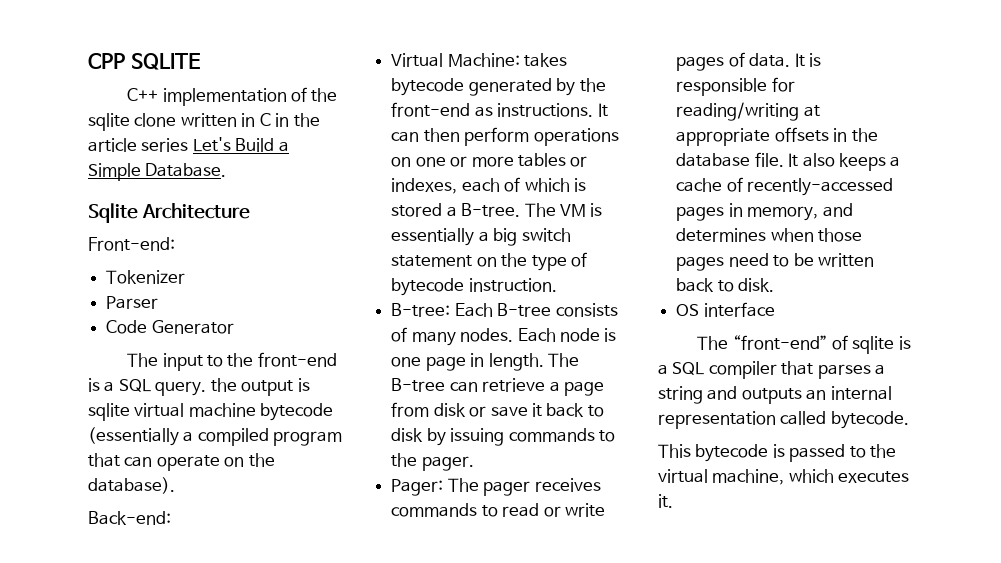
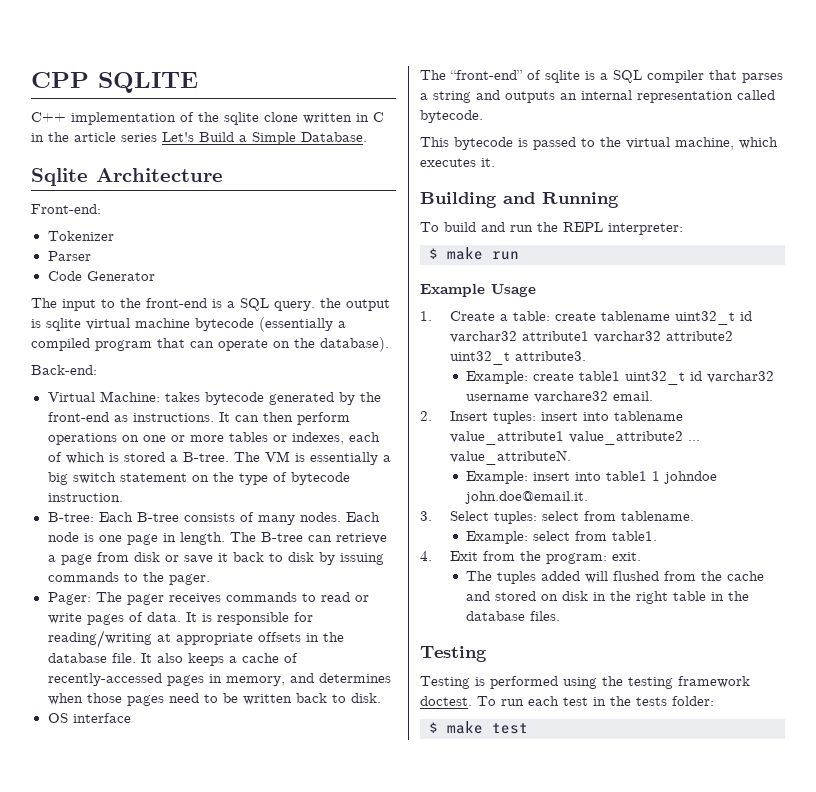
(673, 501) none -> [420,192,619,208] [420,222,683,235] [429,247,519,260] [420,284,536,297] [420,311,752,325] [449,331,733,343] [449,351,586,365] [466,371,775,385] [466,391,654,403] [420,411,683,424] [449,431,700,445] [449,450,571,465] [466,471,718,484] [465,491,589,504] [420,511,694,524] [466,531,658,544] [420,551,641,564] [466,571,765,584] [466,591,750,604] [466,611,561,621] [420,646,487,662] [420,676,750,689] [420,696,714,706] [429,721,528,734] // Building and Running // To build and run the REPL interpreter: // $ make run // Example Usage // 1. Create a table: create tablename uint32_t id varchar32 attribute1 varchar32 attribute2 uint32_t attribute3. // Example: create table1 uint32_t id varchar32 username varchare32 email. // 2. Insert tuples: insert into tablename value_attribute1 value_attribute2 ... value_attributeN. // Example: insert into table1 1 johndoe john.doe@email.it. // 3. Select tuples: select from tablename. // Example: select from table1. // 4. Exit from the program: exit. // The tuples added will flushed from the cache and stored on disk in the right table in the database files. // Testing // Testing is performed using the testing framework doctest. To run each test in the tests folder: // $ make test

